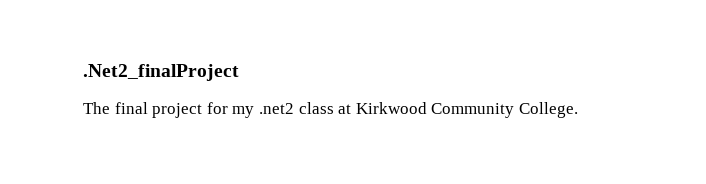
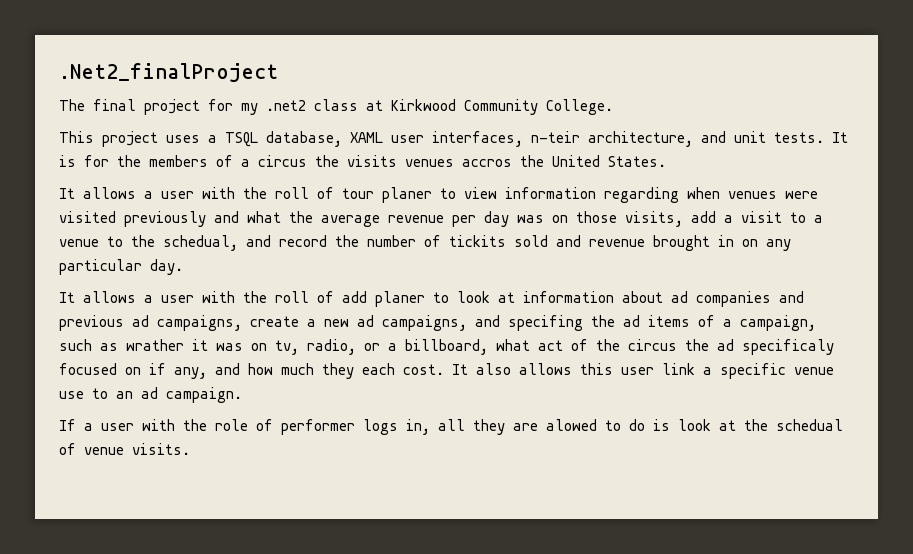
(578, 110) none -> [59,131,848,147] [59,155,666,167] [59,187,818,203] [59,211,823,227] [59,235,791,251] [59,259,183,275] [59,291,804,307] [59,315,816,331] [59,339,834,355] [59,363,834,379] [59,387,242,403] [59,419,843,435] [59,443,190,455] // This project uses a TSQL database, XAML user interfaces, n-teir architecture, and unit tests. It is for the members of a circus the visits venues accros the United States. // It allows a user with the roll of tour planer to view information regarding when venues were visited previously and what the average revenue per day was on those visits, add a visit to a venue to the schedual, and record the number of tickits sold and revenue brought in on any particular day. // It allows a user with the roll of add planer to look at information about ad companies and previous ad campaigns, create a new ad campaigns, and specifing the ad items of a campaign, such as wrather it was on tv, radio, or a billboard, what act of the circus the ad specificaly focused on if any, and how much they each cost. It also allows this user link a specific venue use to an ad campaign. // If a user with the role of performer logs in, all they are alowed to do is look at the schedual of venue visits.

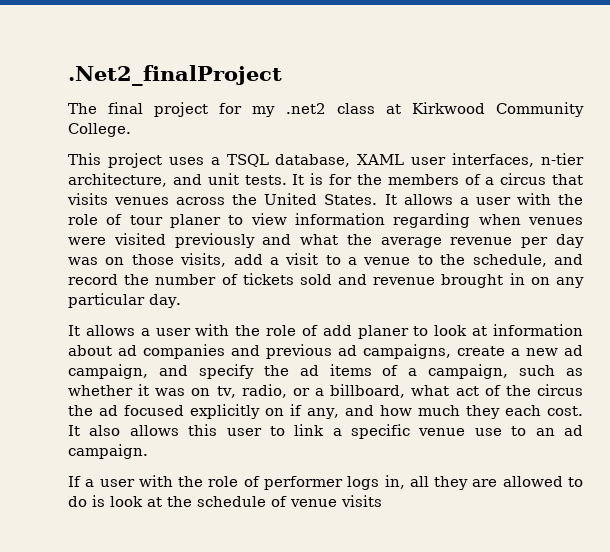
[531,131,580,143] n-teir -> [541,153,585,165] n-tier
[315,155,339,167] the -> [551,174,583,185] that
[462,159,512,167] accros -> [176,197,226,205] across
[59,187,309,199] // It allows a user with the roll -> [384,193,583,205] [68,214,98,225] It allows a user with the role
[163,235,238,251] schedual, -> [472,254,547,267] schedule,
[449,235,506,247] tickits -> [242,273,294,285] tickets
[275,291,309,303] roll -> [266,325,297,336] role
[382,315,583,331] campaigns, and specifing -> [68,364,254,379] campaign, and specify
[126,339,184,351] wrather -> [68,385,133,396] whether
[742,339,834,355] [59,363,117,375] specificaly focused -> [124,404,261,419] focused explicitly
(654, 371) none -> [269,426,285,436] to
[546,419,597,431] alowed -> [502,476,563,487] allowed
[776,419,843,431] schedual -> [197,496,266,507] schedule
[132,443,190,455] visits. -> [341,495,382,507] visits

